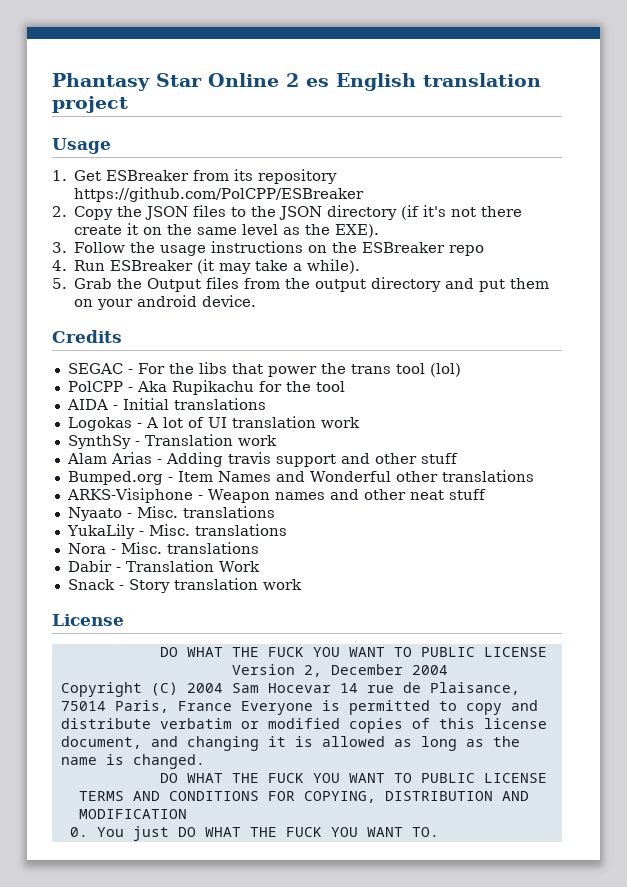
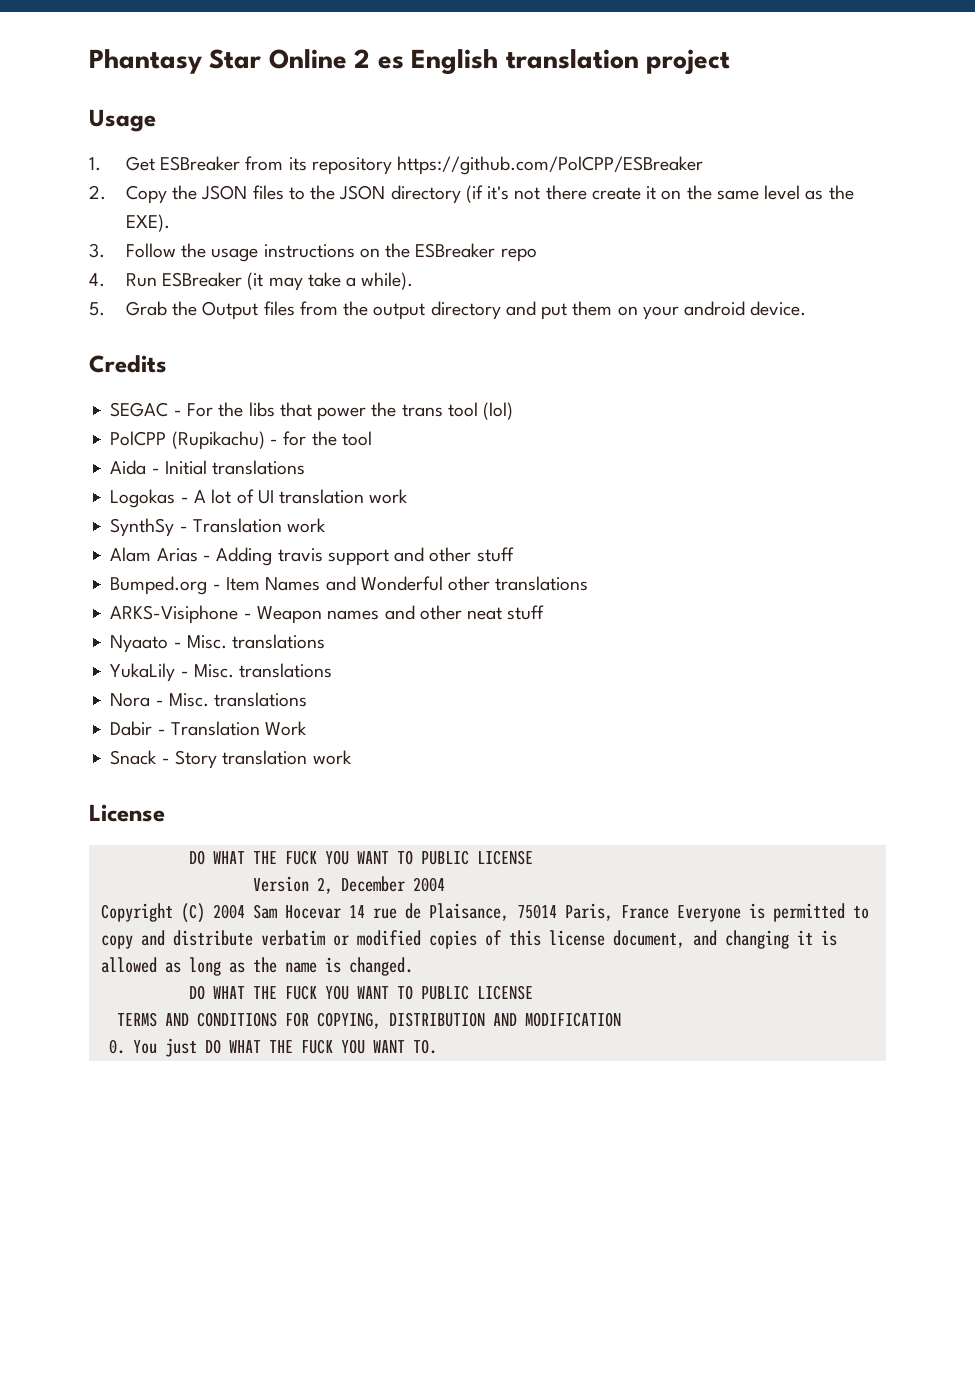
[127,380,254,395] - Aka Rupikachu -> [171,431,278,450] (Rupikachu) -
[66,399,108,410] AIDA -> [110,460,147,475] Aida

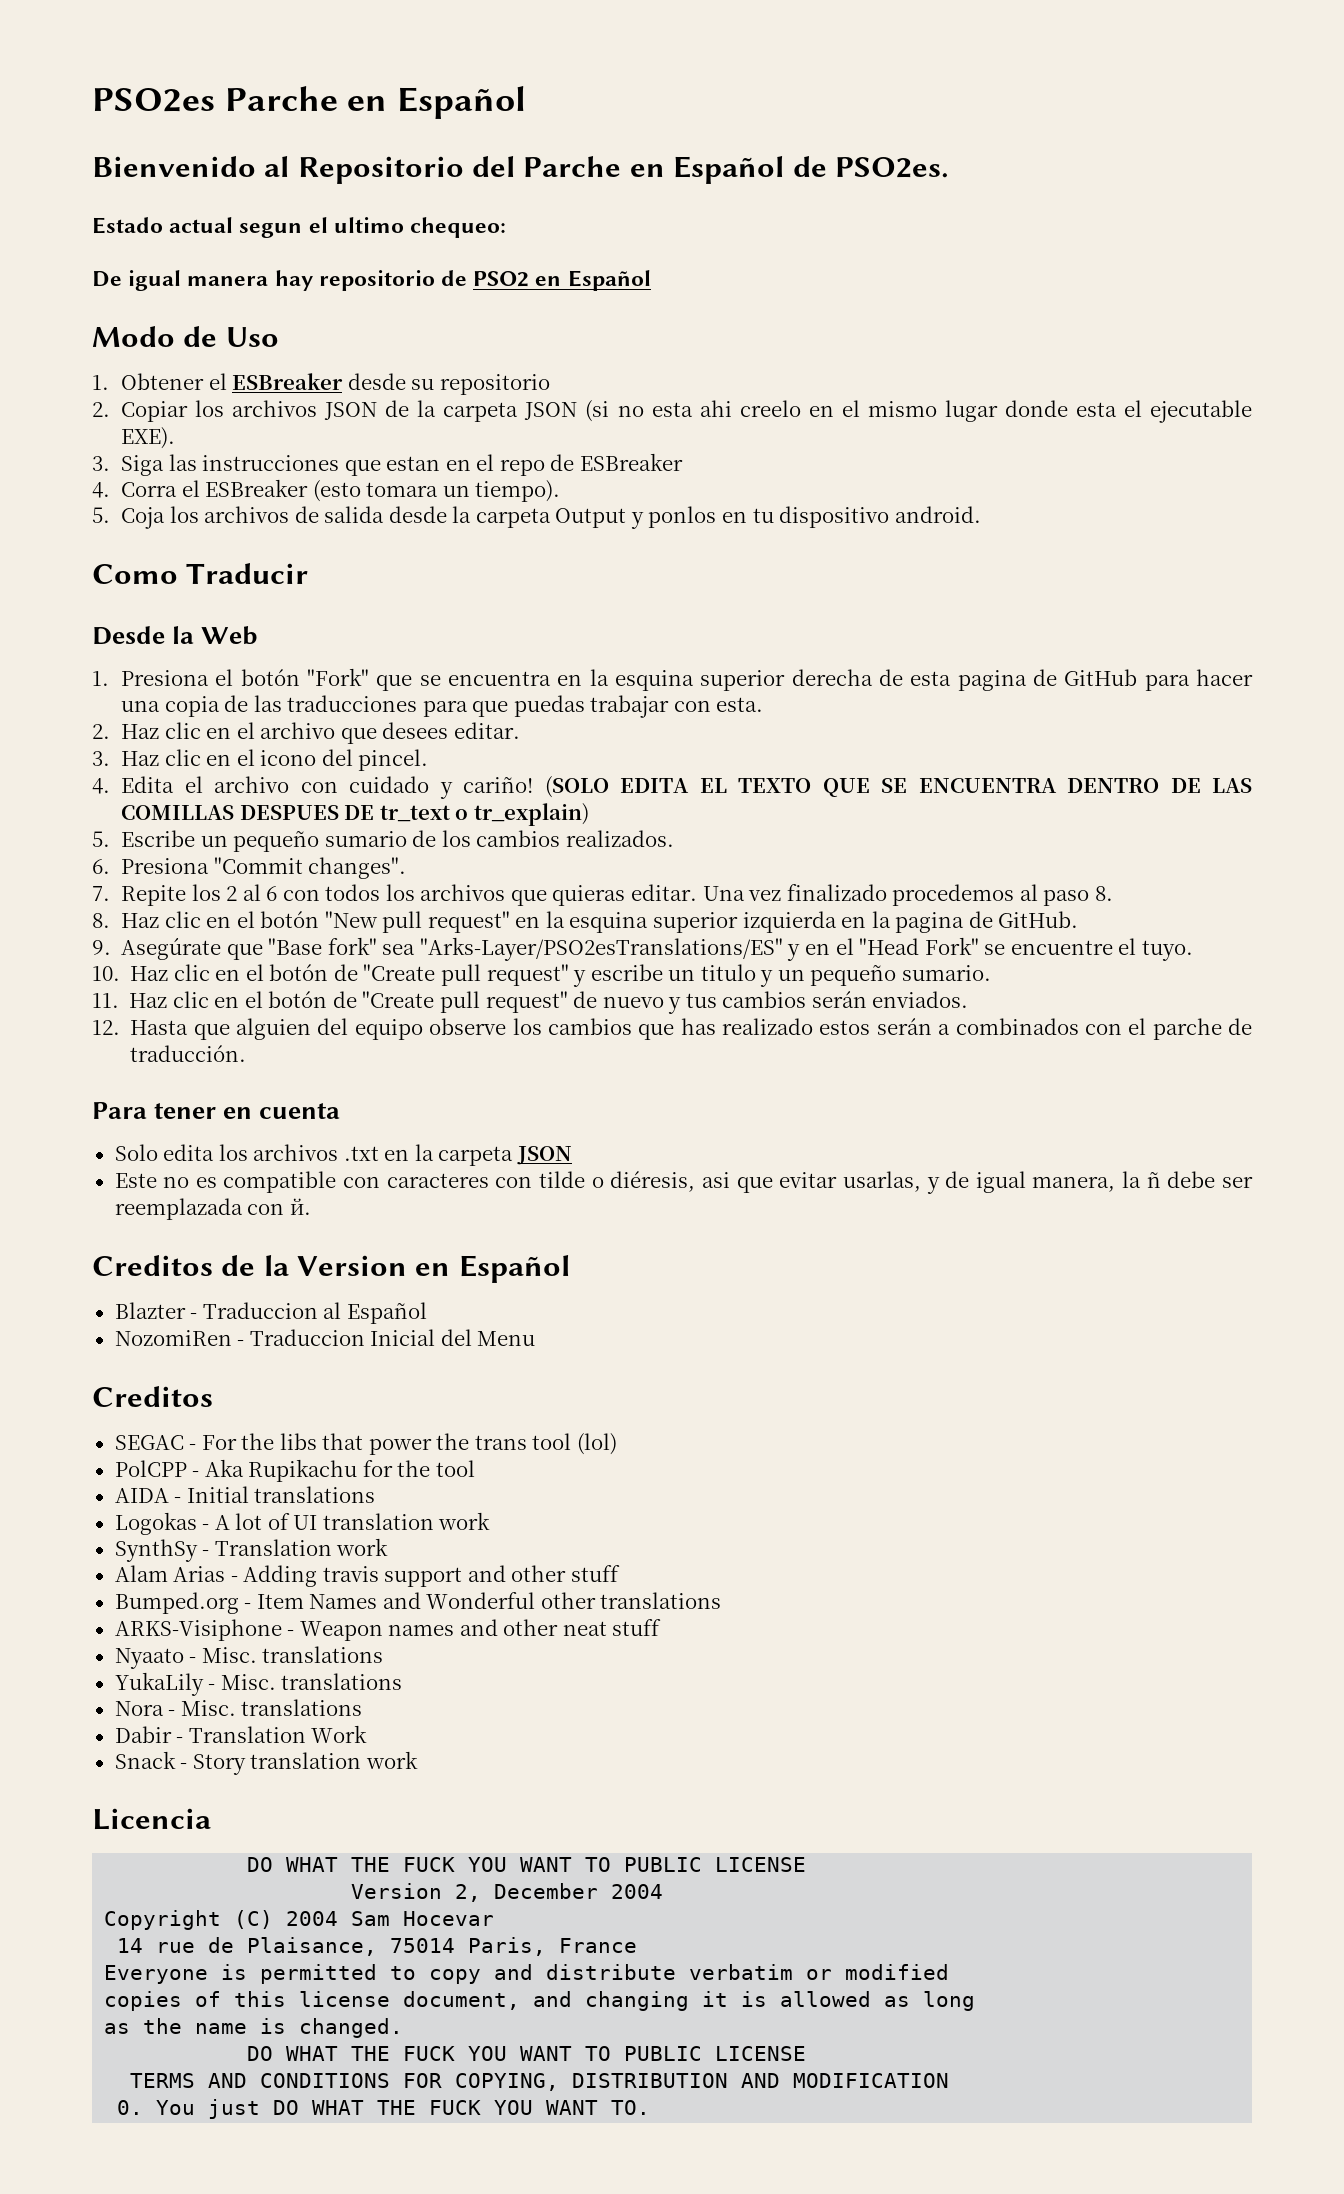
[89,49,730,75] [89,109,156,132] [89,156,704,175] [89,185,854,204] [125,214,170,232] [89,243,537,262] [89,272,414,291] [89,301,807,320] [89,355,167,373] Phantasy Star Online 2 es English translation project // Usage // 1. Get ESBreaker from its repository https://github.com/PolCPP/ESBreaker // 2. Copy the JSON files to the JSON directory (if it's not there create it on the same level as the EXE). // 3. Follow the usage instructions on the ESBreaker repo // 4. Run ESBreaker (it may take a while). // 5. Grab the Output files from the output directory and put them on your android device. // Credits -> [92,86,527,119] [92,156,949,184] [92,217,507,238] [92,270,651,291] [92,326,279,347] [92,373,550,395] [92,400,1252,423] [121,427,176,449] [92,453,683,476] [92,479,561,502] [92,506,981,529] [92,563,309,584] [92,626,259,645] [92,668,1253,691] [121,695,764,718] [92,722,520,744] [92,749,429,771] [92,776,1252,799] [121,803,589,826] [92,830,674,852] [92,857,407,879] [92,884,1113,906] [92,911,1079,933] [92,937,1193,961] [92,964,991,987] [92,991,969,1014] [92,1018,1252,1040] [130,1045,247,1062] [92,1102,341,1119] [114,1144,572,1166] [114,1171,1254,1194] [114,1198,311,1220] [92,1255,570,1283] [114,1302,427,1324] [114,1329,536,1346] [92,1386,213,1407] PSO2es Parche en Español // Bienvenido al Repositorio del Parche en Español de PSO2es. // Estado actual segun el ultimo chequeo: // De igual manera hay repositorio de PSO2 en Español // Modo de Uso // 1. Obtener el ESBreaker desde su repositorio // 2. Copiar los archivos JSON de la carpeta JSON (si no esta ahi creelo en el mismo lugar donde esta el ejecutable EXE). // 3. Siga las instrucciones que estan en el repo de ESBreaker // 4. Corra el ESBreaker (esto tomara un tiempo). // 5. Coja los archivos de salida desde la carpeta Output y ponlos en tu dispositivo android. // Como Traducir // Desde la Web // 1. Presiona el botón "Fork" que se encuentra en la esquina superior derecha de esta pagina de GitHub para hacer una copia de las traducciones para que puedas trabajar con esta. // 2. Haz clic en el archivo que desees editar. // 3. Haz clic en el icono del pincel. // 4. Edita el archivo con cuidado y cariño! (SOLO EDITA EL TEXTO QUE SE ENCUENTRA DENTRO DE LAS COMILLAS DESPUES DE tr_text o tr_explain) // 5. Escribe un pequeño sumario de los cambios realizados. // 6. Presiona "Commit changes". // 7. Repite los 2 al 6 con todos los archivos que quieras editar. Una vez finalizado procedemos al paso 8. // 8. Haz clic en el botón "New pull request" en la esquina superior izquierda en la pagina de GitHub. // 9. Asegúrate que "Base fork" sea "Arks-Layer/PSO2esTranslations/ES" y en el "Head Fork" se encuentre el tuyo. // 10. Haz clic en el botón de "Create pull request" y escribe un titulo y un pequeño sumario. // 11. Haz clic en el botón de "Create pull request" de nuevo y tus cambios serán enviados. // 12. Hasta que alguien del equipo observe los cambios que has realizado estos serán a combinados con el parche de traducción. // Para tener en cuenta // Solo edita los archivos .txt en la carpeta JSON // Este no es compatible con caracteres con tilde o diéresis, asi que evitar usarlas, y de igual manera, la ñ debe ser reemplazada con й. // Creditos de la Version en Español // Blazter - Traduccion al Español // NozomiRen - Traduccion Inicial del Menu // Creditos
[171,431,278,450] (Rupikachu) - -> [192,1459,358,1482] - Aka Rupikachu
[110,460,147,475] Aida -> [114,1488,169,1503] AIDA
[89,804,165,822] License -> [92,1808,211,1830] Licencia
(341, 912) none -> (495, 1918) //
(669, 912) none -> (638, 1945) //
(421, 938) none -> (950, 1972) //
(221, 966) none -> (976, 2001) //

